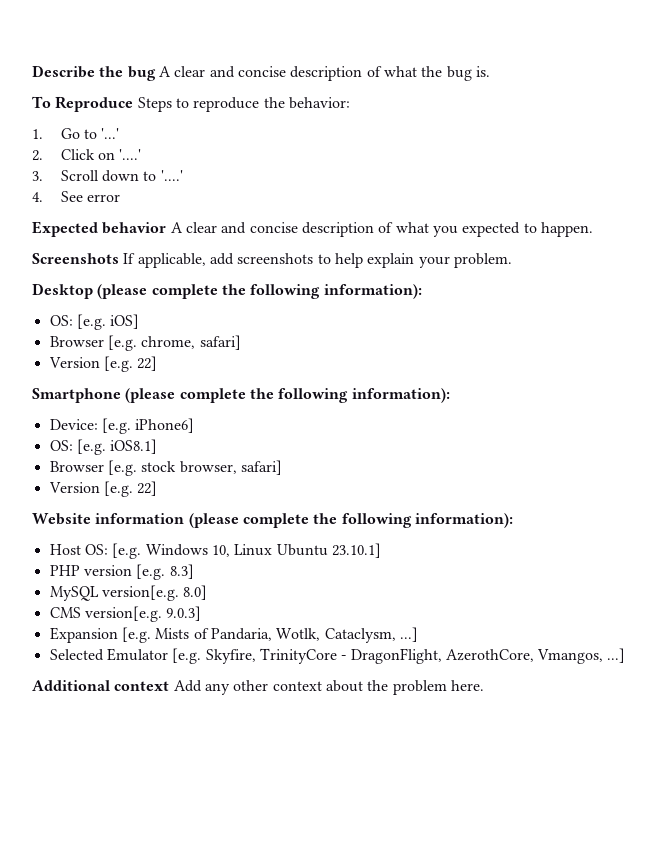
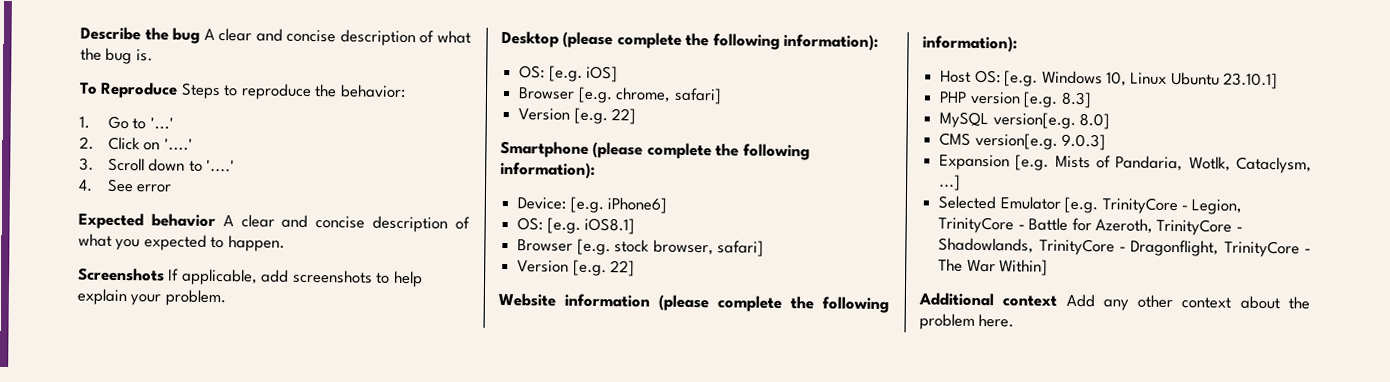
[205,648,626,664] Skyfire, TrinityCore - DragonFlight, AzerothCore, Vmangos, ...] -> [1101,197,1243,215] [938,216,1243,236] [938,237,1311,258] [938,258,1049,276] TrinityCore - Legion, TrinityCore - Battle for Azeroth, TrinityCore - Shadowlands, TrinityCore - Dragonflight, TrinityCore - The War Within]

